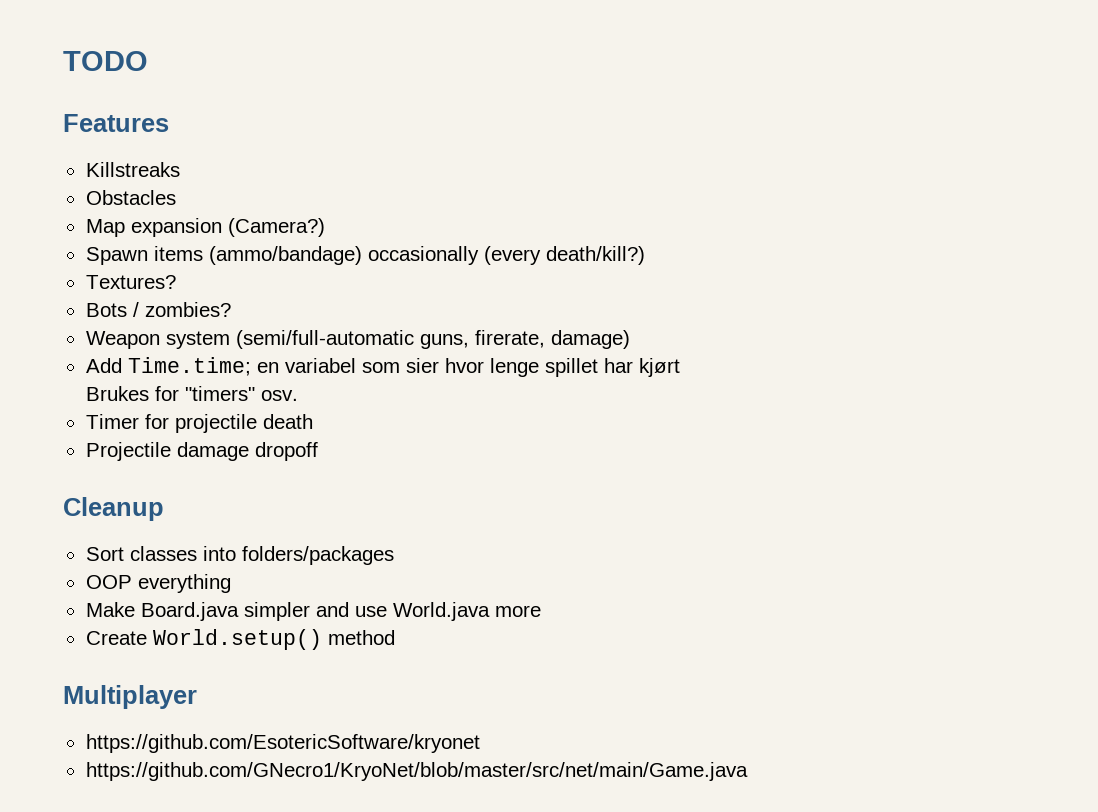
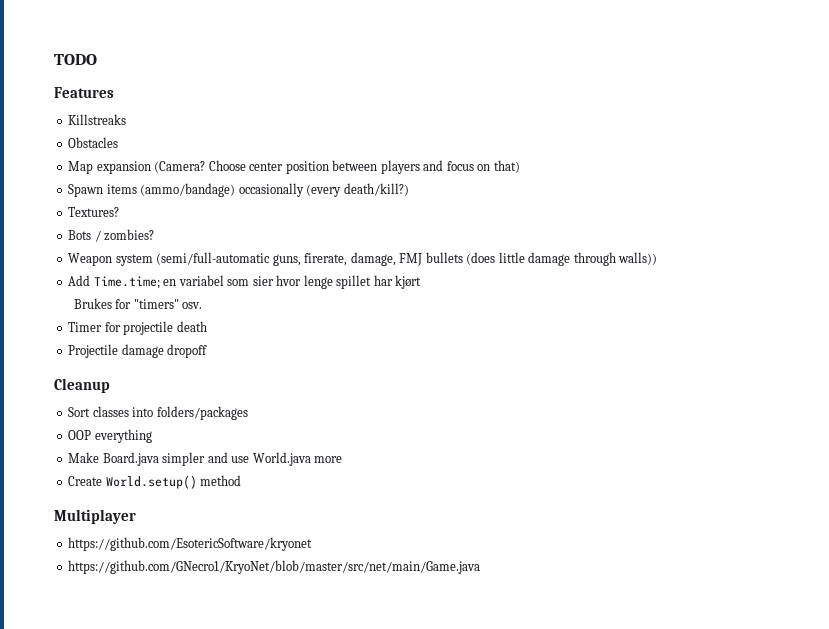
[227,218,325,237] (Camera?) -> [154,160,520,174] (Camera? Choose center position between players and focus on that)
[550,330,630,349] damage) -> [350,252,658,266] damage, FMJ bullets (does little damage through walls))

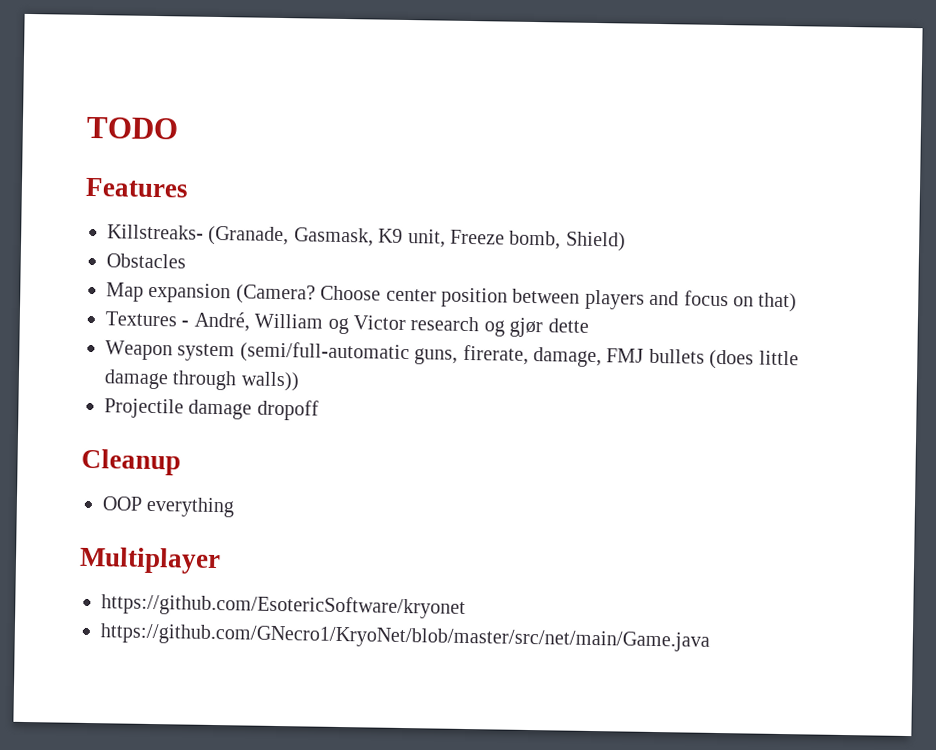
[68,114,127,125] Killstreaks -> [107,224,626,252] Killstreaks- (Granade, Gasmask, K9 unit, Freeze bomb, Shield)
[68,183,409,197] [68,207,120,217] [68,229,155,242] Spawn items (ammo/bandage) occasionally (every death/kill?) // Textures? // Bots / zombies? -> [105,311,589,338] Textures - André, William og Victor research og gjør dette
[68,275,422,289] [73,298,203,309] [68,321,207,335] [68,344,208,358] [54,378,110,393] [68,406,248,420] [68,429,152,443] [68,452,343,466] [68,475,242,489] Add Time.time; en variabel som sier hvor lenge spillet har kjørt // Brukes for "timers" osv. // Timer for projectile death // Projectile damage dropoff // Cleanup // Sort classes into folders/packages // OOP everything // Make Board.java simpler and use World.java more // Create World.setup() method -> [104,398,319,421] [81,448,181,476] [102,496,236,518] Projectile damage dropoff // Cleanup // OOP everything

